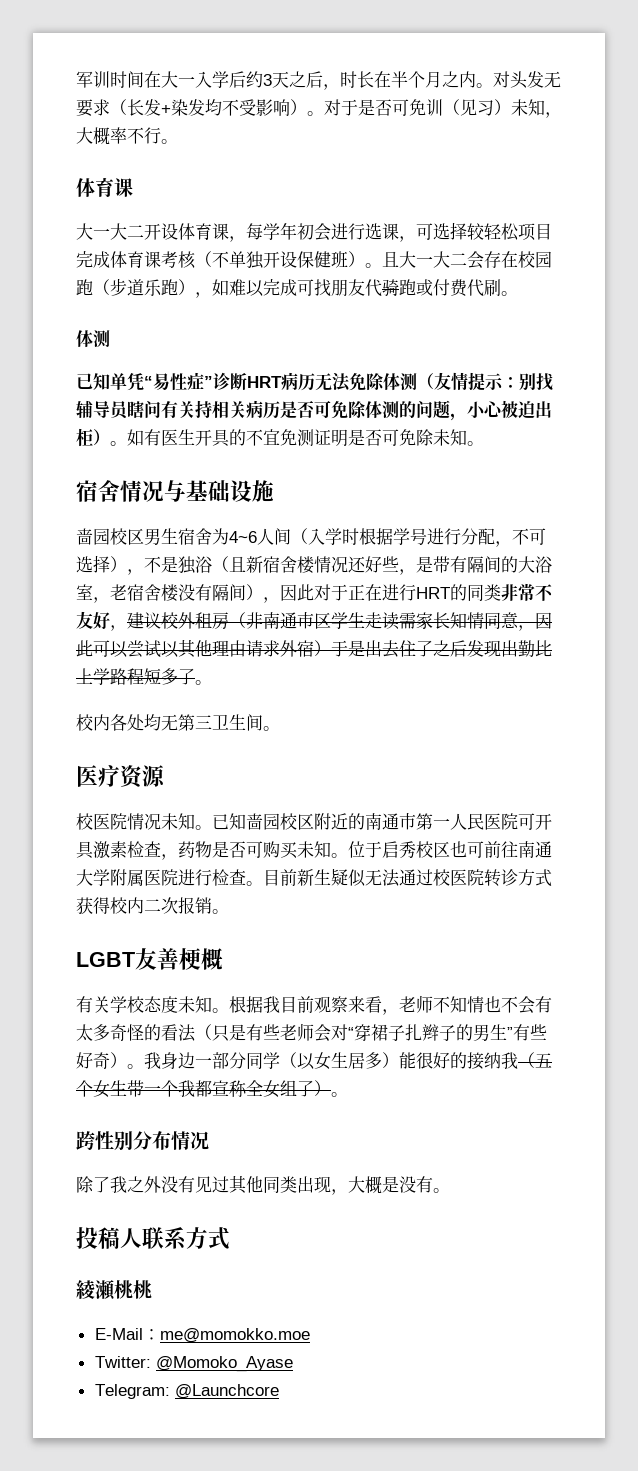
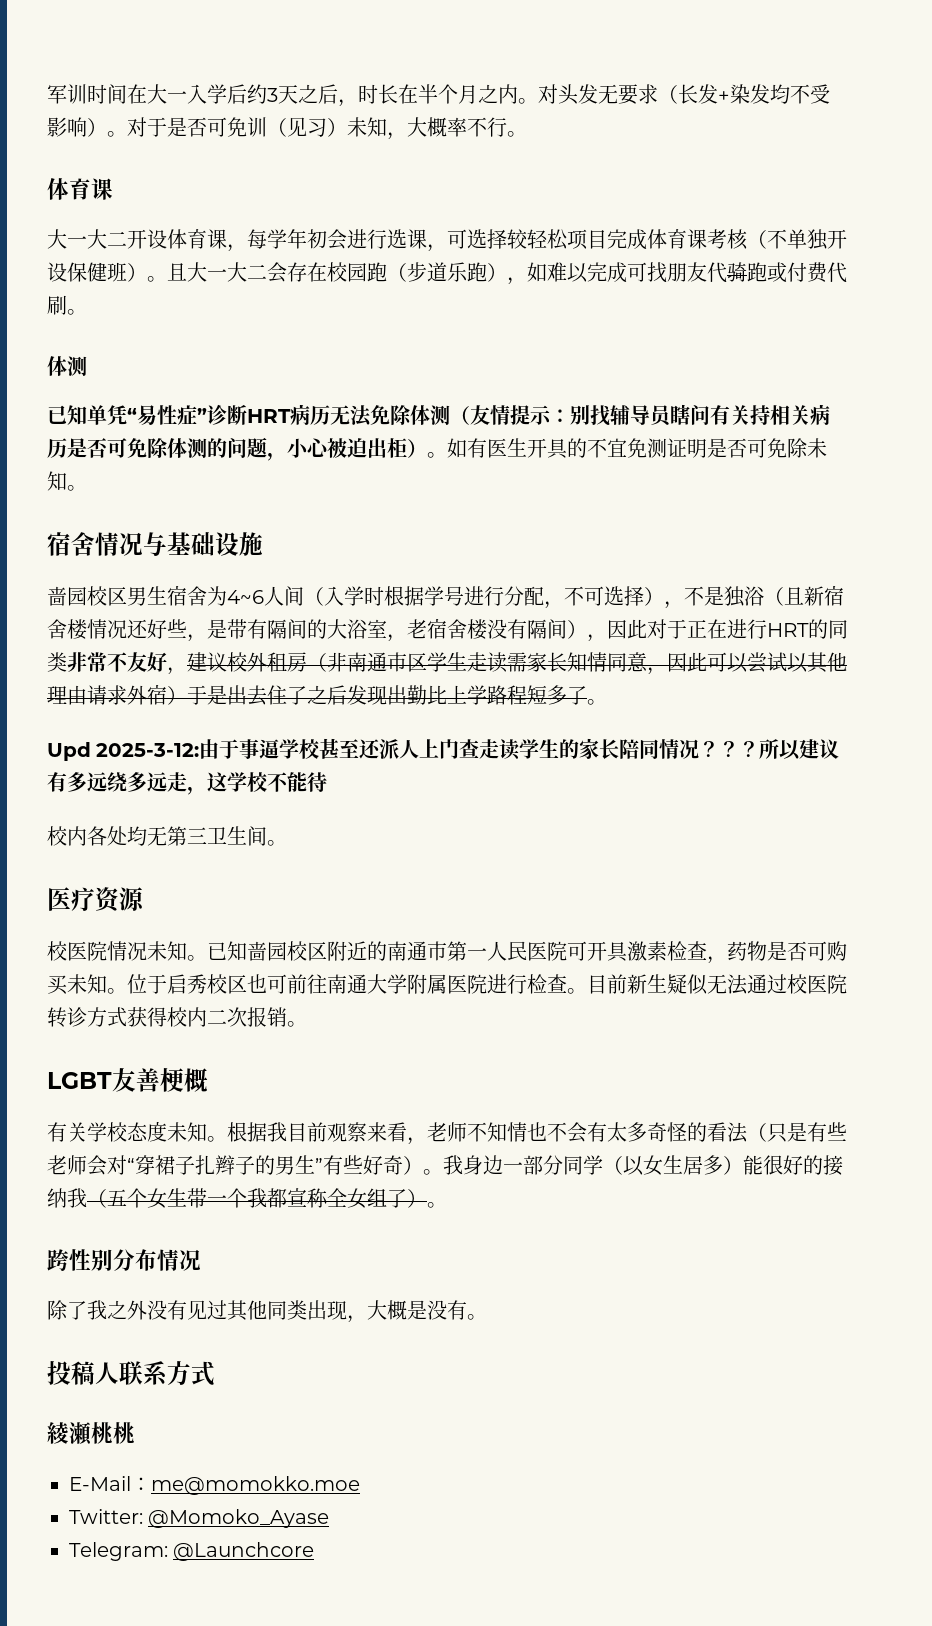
(212, 682) none -> [47,738,840,761] [47,772,327,795] // Upd 2025-3-12:由于事逼学校甚至还派人上门查走读学生的家长陪同情况？？？所以建议有多远绕多远走，这学校不能待

